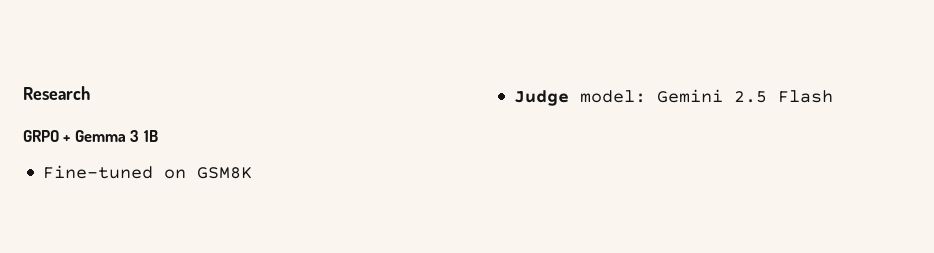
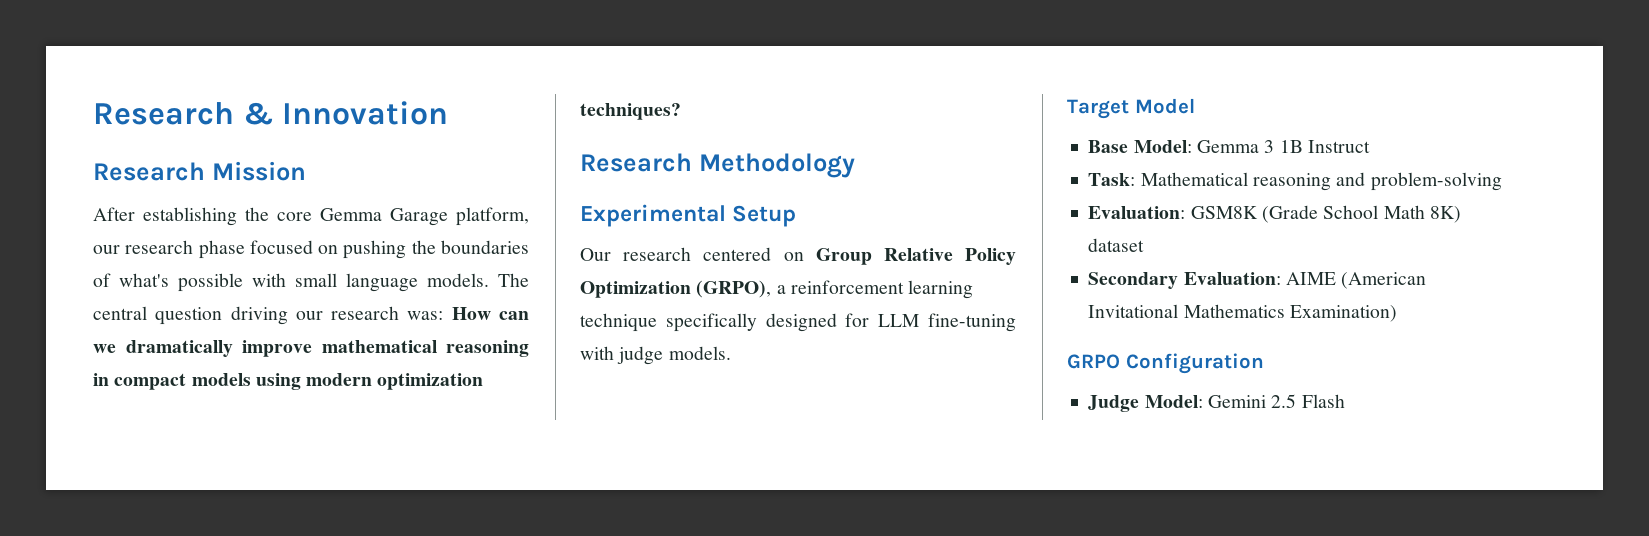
[23,86,90,100] [23,130,158,142] [43,165,253,179] Research // GRPO + Gemma 3 1B // Fine-tuned on GSM8K -> [93,101,449,125] [93,161,306,181] [93,207,529,226] [93,240,529,259] [93,273,529,292] [93,306,529,325] [93,340,529,357] [93,373,484,390] [580,103,681,120] [580,153,855,178] [580,204,797,227] [580,247,1016,265] [580,280,974,299] [580,313,1016,332] [580,346,731,365] [1067,98,1195,119] [1088,140,1370,153] [1088,172,1502,191] [1088,205,1461,223] [1088,238,1145,252] [1088,272,1427,289] [1088,304,1397,322] [1067,353,1264,374] Research & Innovation // Research Mission // After establishing the core Gemma Garage platform, our research phase focused on pushing the boundaries of what's possible with small language models. The central question driving our research was: How can we dramatically improve mathematical reasoning in compact models using modern optimization techniques? // Research Methodology // Experimental Setup // Our research centered on Group Relative Policy Optimization (GRPO), a reinforcement learning technique specifically designed for LLM fine-tuning with judge models. // Target Model // Base Model: Gemma 3 1B Instruct // Task: Mathematical reasoning and problem-solving // Evaluation: GSM8K (Grade School Math 8K) dataset // Secondary Evaluation: AIME (American Invitational Mathematics Examination) // GRPO Configuration
[580,90,647,103] model: -> [1144,395,1203,408] Model:

